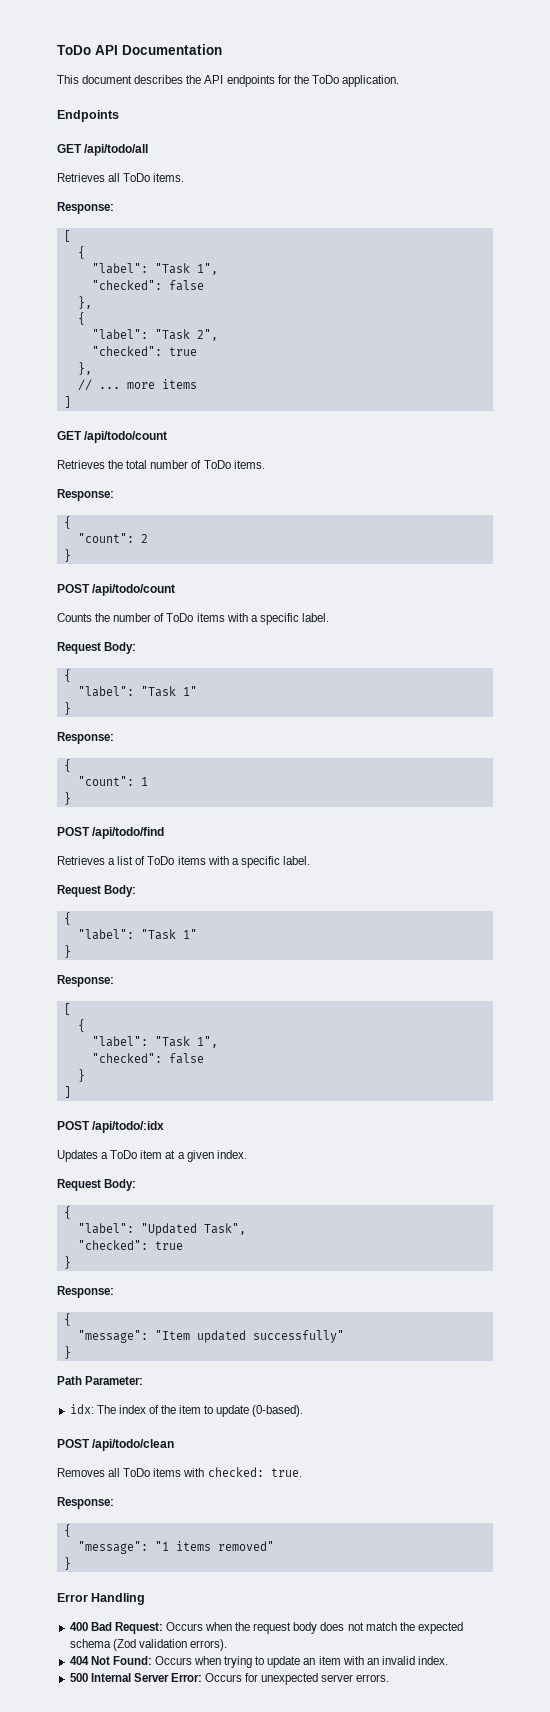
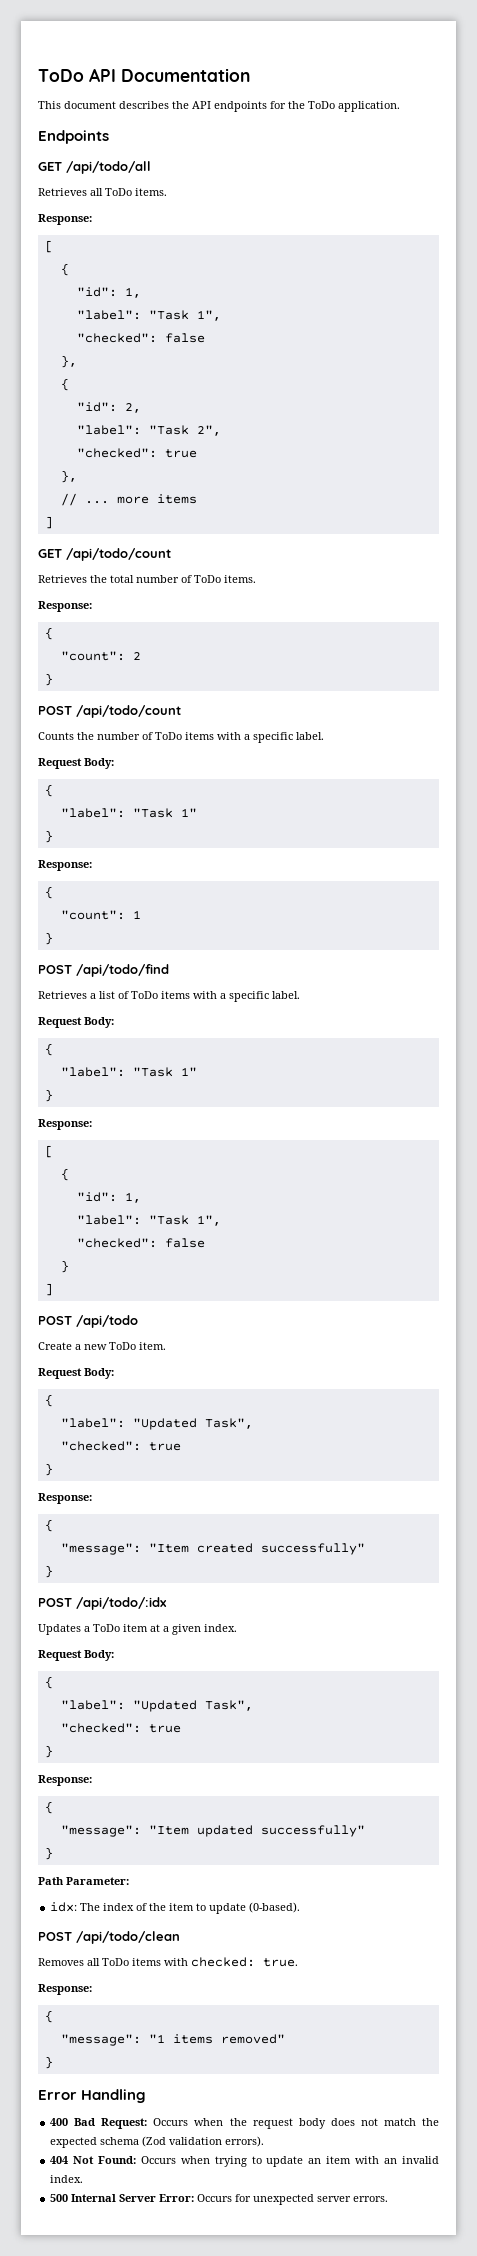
(85, 252) none -> [76,287,141,298] // "id": 1,
(85, 318) none -> [76,402,141,413] // "id": 2,
(85, 1025) none -> [76,1192,141,1203] // "id": 1,
(71, 1092) none -> [38,1315,138,1328] [38,1342,166,1350] [38,1368,114,1379] [44,1394,53,1407] [60,1418,253,1430] [60,1441,181,1451] [44,1463,53,1476] [38,1493,92,1504] [44,1519,53,1532] [60,1543,365,1555] [44,1565,53,1578] // POST /api/todo // Create a new ToDo item. // Request Body: // { // "label": "Updated Task", // "checked": true // } // Response: // { // "message": "Item created successfully" // }

